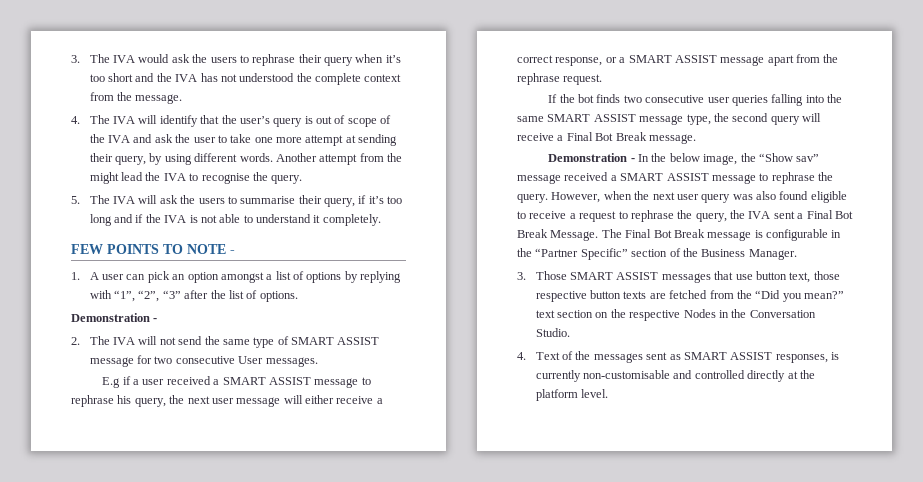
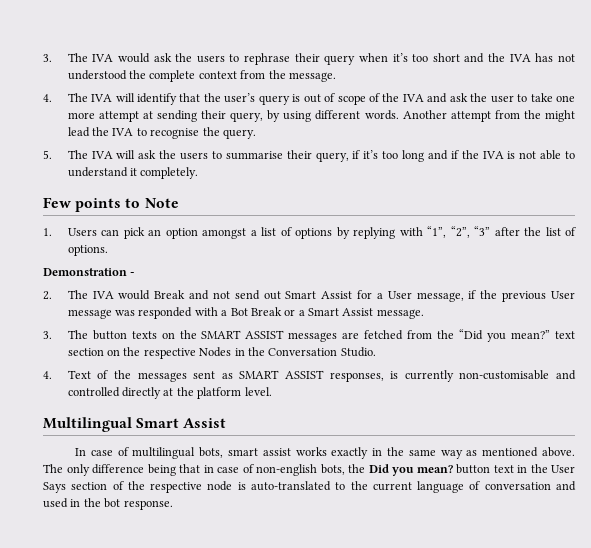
[71,244,235,254] FEW POINTS TO NOTE - -> [43,197,179,212] Few points to Note
[89,272,125,280] A user -> [67,228,97,236] Users
[138,336,380,348] [89,355,318,367] [102,376,371,388] [71,395,383,407] [517,54,839,66] [517,73,603,85] [548,94,843,106] [517,113,821,125] [517,132,696,144] [548,153,820,165] [517,172,833,184] [517,191,847,203] [517,210,853,222] [517,229,842,241] [517,248,797,260] [517,271,840,283] [535,290,647,302] will not send the same type of SMART ASSIST message for two consecutive User messages. // E.g if a user received a SMART ASSIST message to rephrase his query, the next user message will either receive a correct response, or a SMART ASSIST message apart from the rephrase request. // If the bot finds two consecutive user queries falling into the same SMART ASSIST message type, the second query will receive a Final Bot Break message. // Demonstration - In the below image, the “Show sav” message received a SMART ASSIST message to rephrase the query. However, when the next user query was also found eligible to receive a request to rephrase the query, the IVA sent a Final Bot Break Message. The Final Bot Break message is configurable in the “Partner Specific” section of the Business Manager. // 3. Those SMART ASSIST messages that use button text, those respective button texts -> [118,290,575,302] [67,307,424,319] [43,330,338,342] would Break and not send out Smart Assist for a User message, if the previous User message was responded with a Bot Break or a Smart Assist message. // 3. The button texts on the SMART ASSIST messages
(609, 393) none -> [43,417,227,432] [74,447,575,459] [43,464,575,476] [43,481,576,493] [43,498,173,510] // Multilingual Smart Assist // In case of multilingual bots, smart assist works exactly in the same way as mentioned above. The only difference being that in case of non-english bots, the Did you mean? button text in the User Says section of the respective node is auto-translated to the current language of conversation and used in the bot response.

